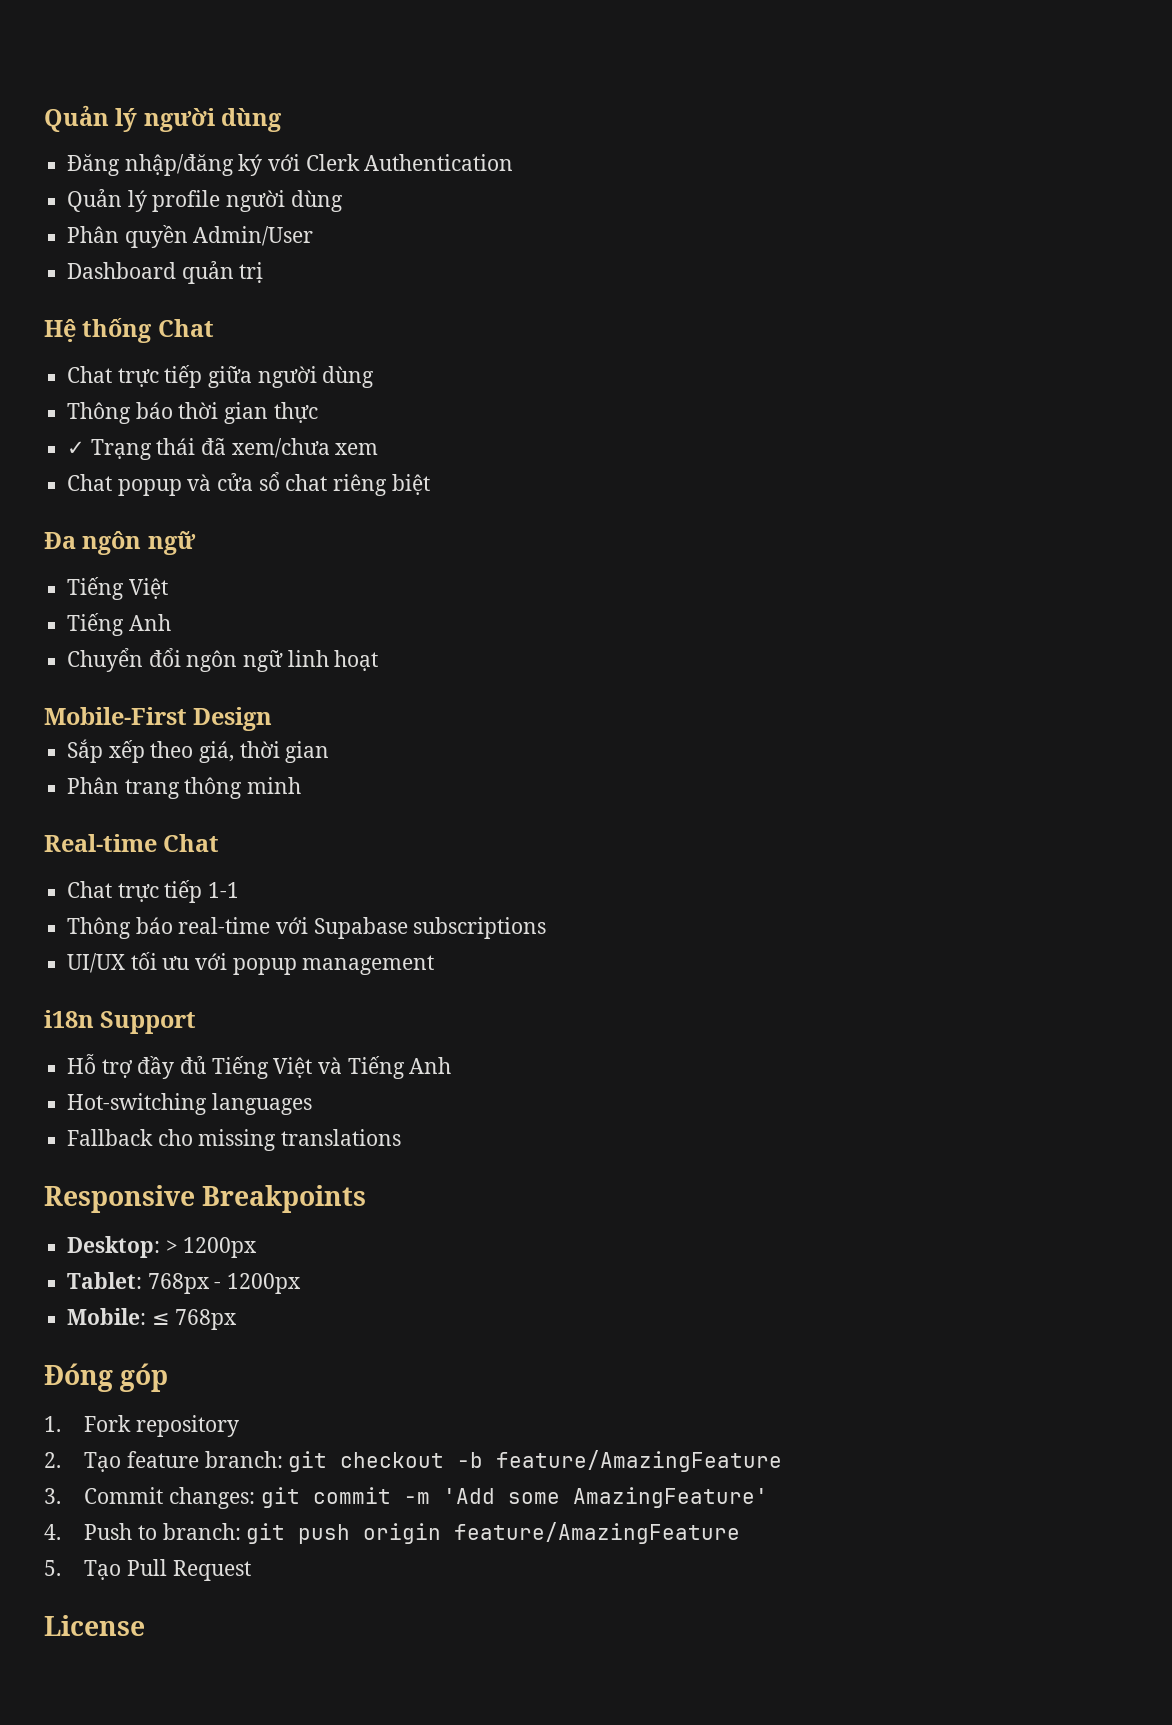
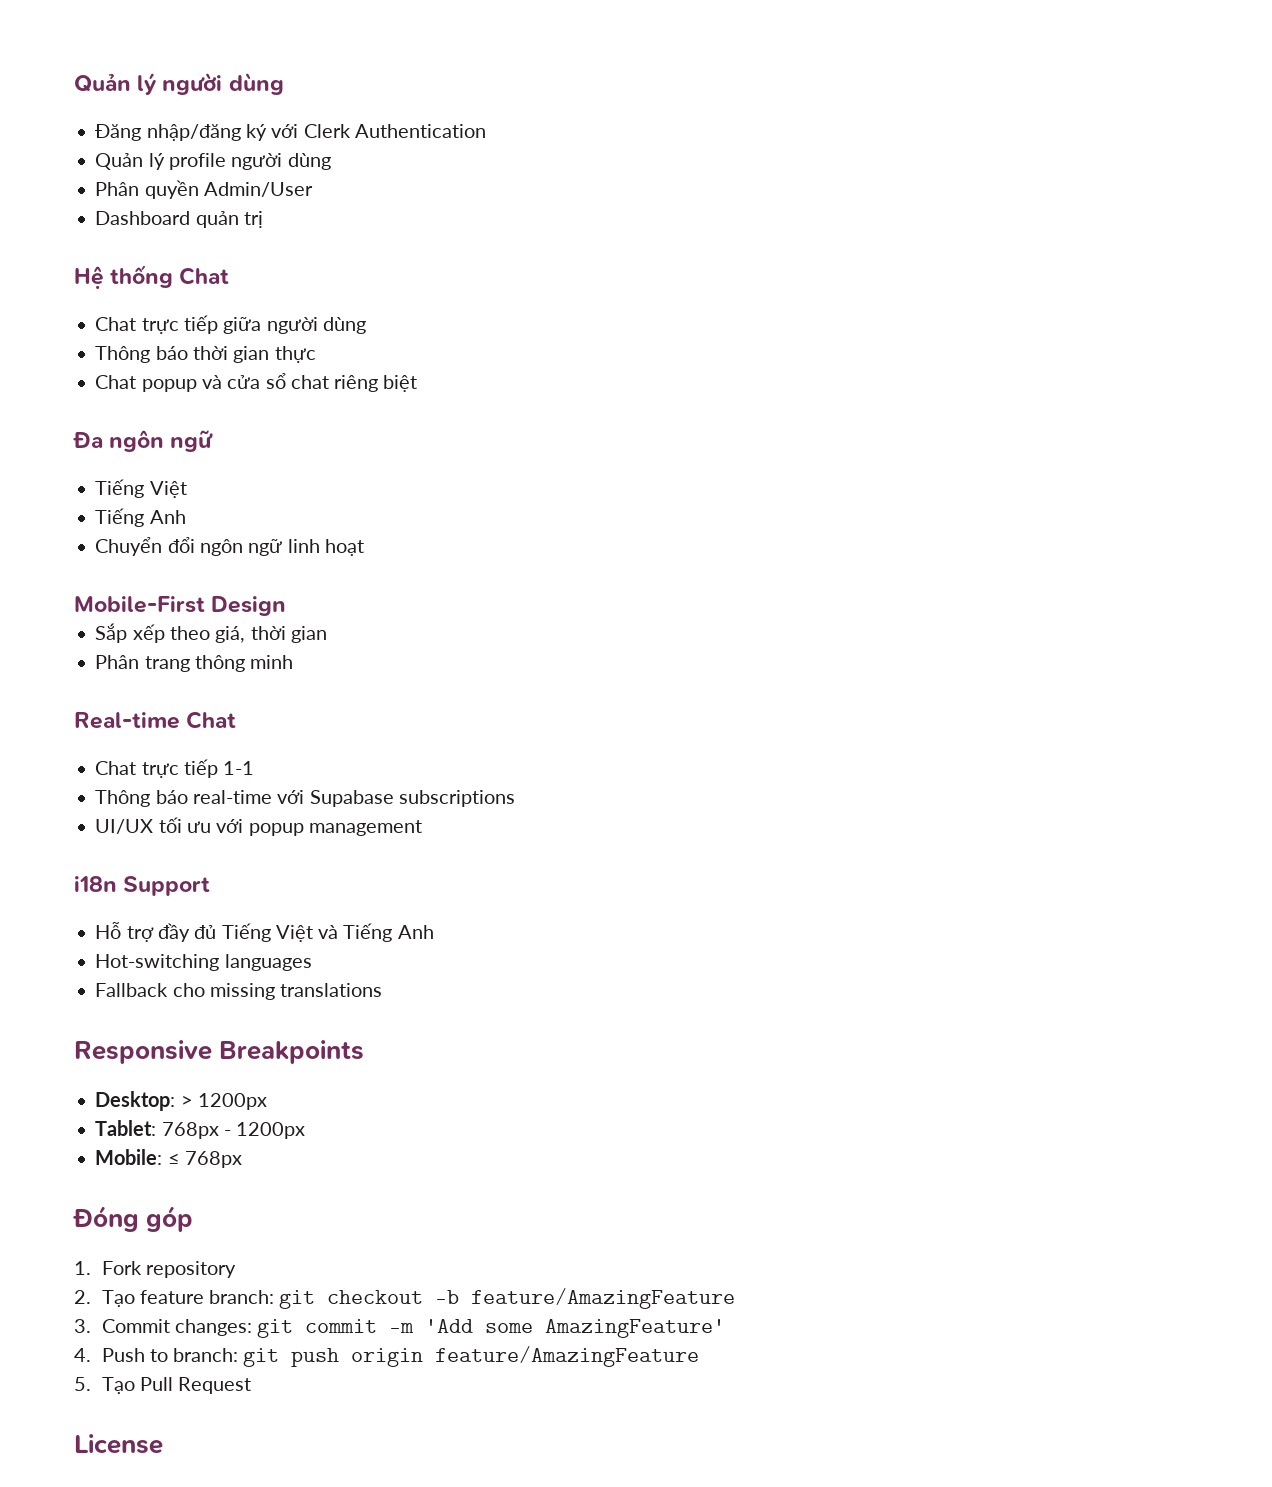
[67,438,379,460] // ✓ Trạng thái đã xem/chưa xem -> (316, 354) none

